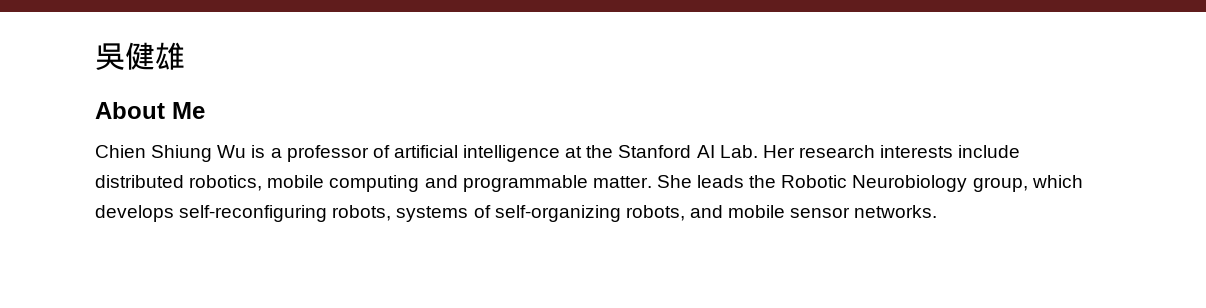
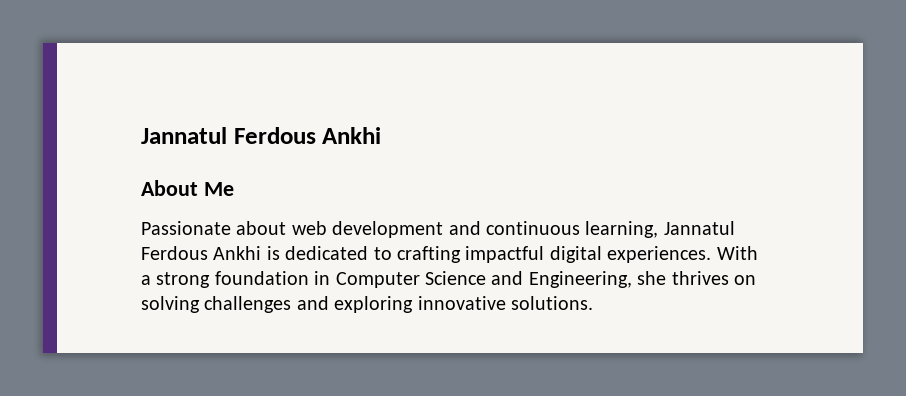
[95,42,185,70] 吳健雄 -> [141,127,382,144] Jannatul Ferdous Ankhi
[95,145,1021,162] [95,175,1083,192] [95,205,938,222] Chien Shiung Wu is a professor of artificial intelligence at the Stanford AI Lab. Her research interests include distributed robotics, mobile computing and programmable matter. She leads the Robotic Neurobiology group, which develops self-reconfiguring robots, systems of self-organizing robots, and mobile sensor networks. -> [141,221,735,238] [141,246,758,263] [141,271,756,288] [141,296,593,313] Passionate about web development and continuous learning, Jannatul Ferdous Ankhi is dedicated to crafting impactful digital experiences. With a strong foundation in Computer Science and Engineering, she thrives on solving challenges and exploring innovative solutions.

